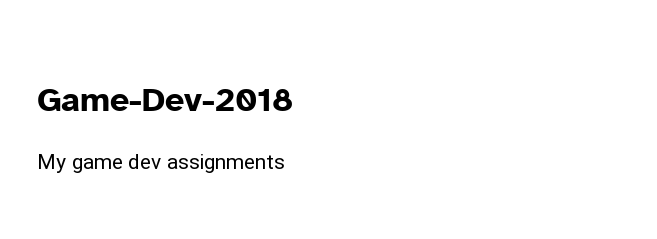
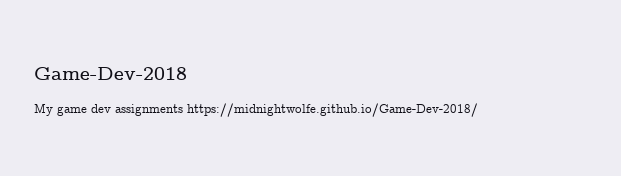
(286, 163) none -> [187,103,478,117] https://midnightwolfe.github.io/Game-Dev-2018/

